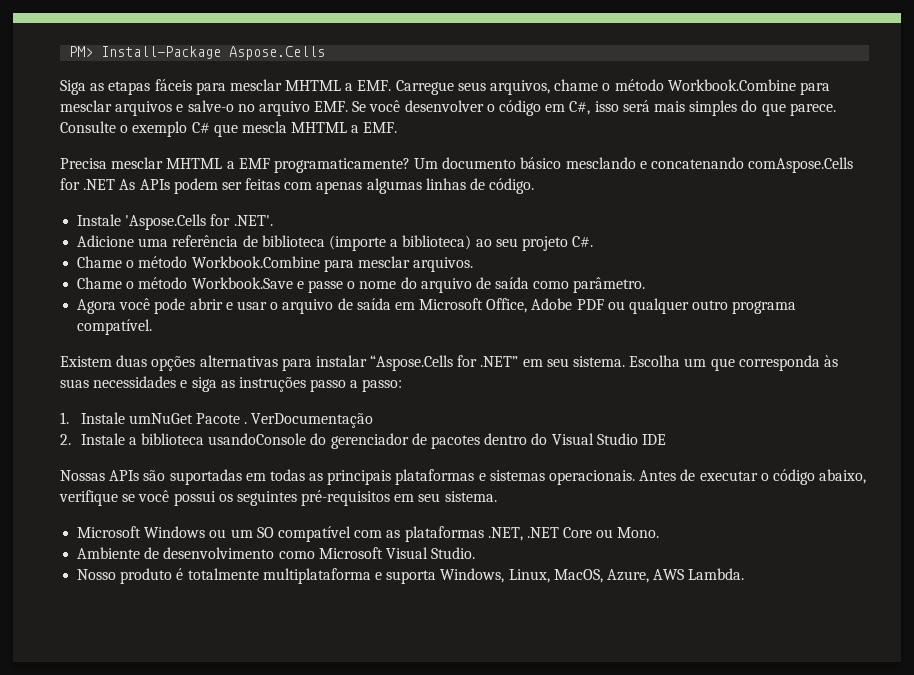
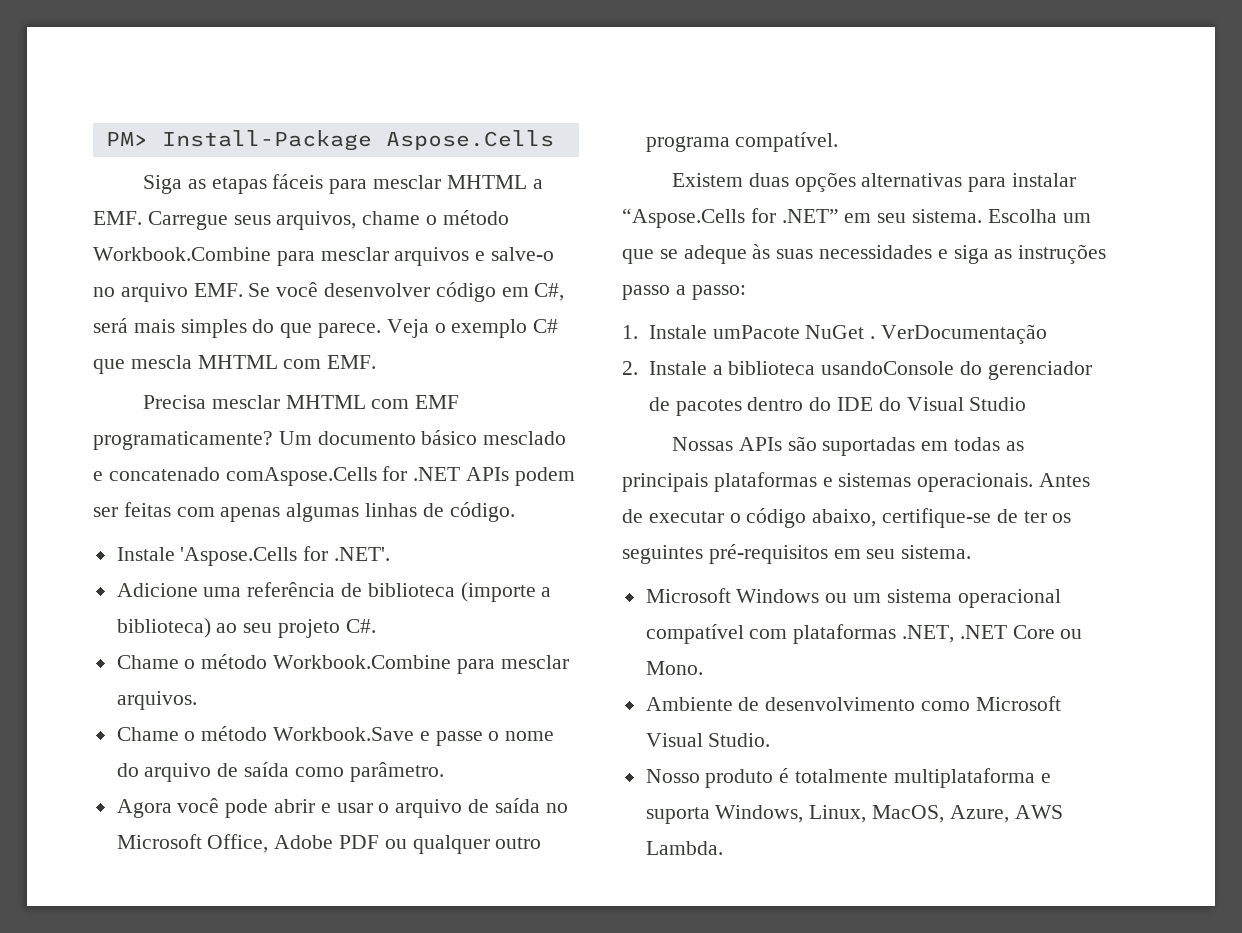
[486,104,495,112] o -> (431, 290) none
[594,101,619,112] isso -> (565, 292) none
[60,121,116,133] Consulte -> [386,319,429,338] Veja
[351,125,360,133] a -> [283,359,322,369] com
[226,161,235,169] a -> [371,399,410,409] com
[565,157,745,169] mesclando e concatenando -> [483,431,567,445] [93,467,220,481] mesclado e concatenado
[119,179,136,190] As -> (461, 474) none
[394,302,415,310] em -> [545,803,568,813] no
[738,355,820,371] corresponda -> [659,245,747,264] se adeque
[128,413,241,424] umNuGet Pacote -> [712,325,865,339] umPacote NuGet
(548, 439) none -> [836,397,901,411] IDE do
[641,434,666,445] IDE -> (1027, 404) none
[59,490,216,506] verifique se você possui -> [882,508,1047,528] certifique-se de ter
[256,527,274,538] SO -> [886,589,1061,608] sistema operacional
[386,530,401,538] as -> (788, 634) none

